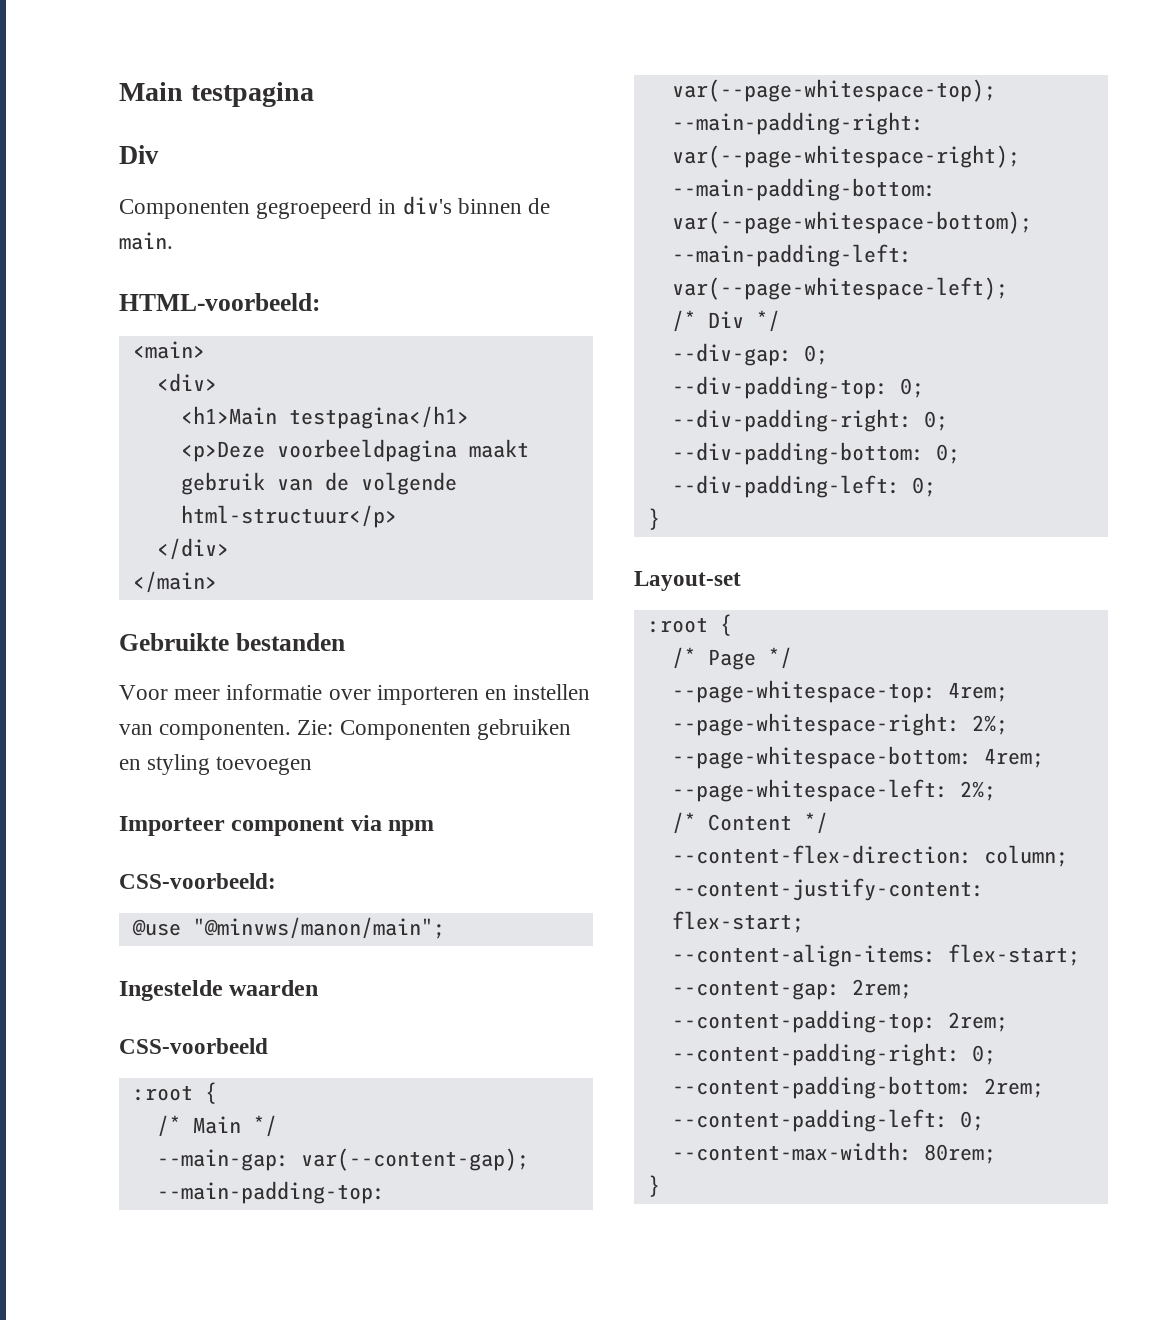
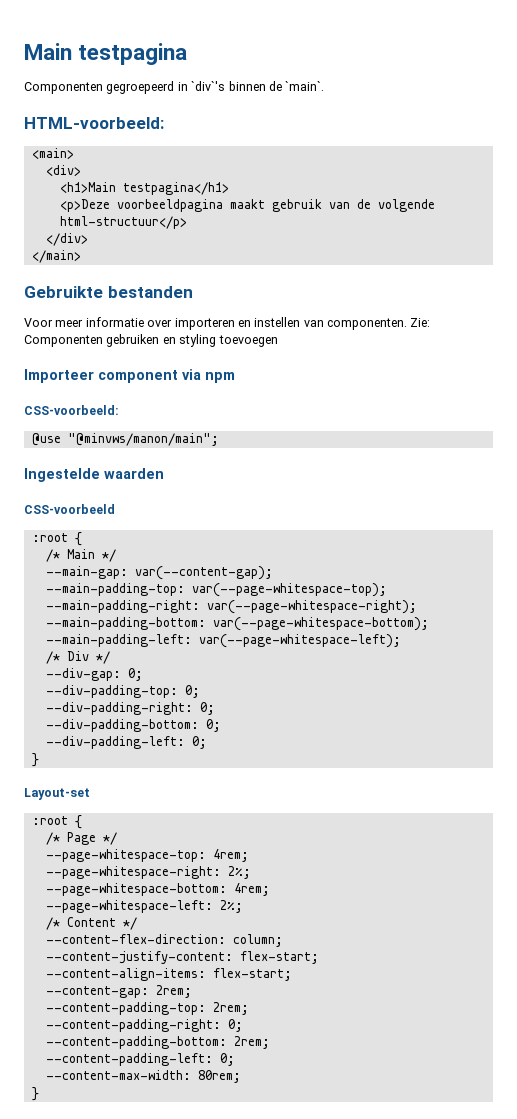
[119,145,159,164] // Div -> (188, 54) none
[402,196,452,215] div's -> [191,81,226,91] `div`'s
[119,232,173,250] main. -> [285,81,325,91] `main`.

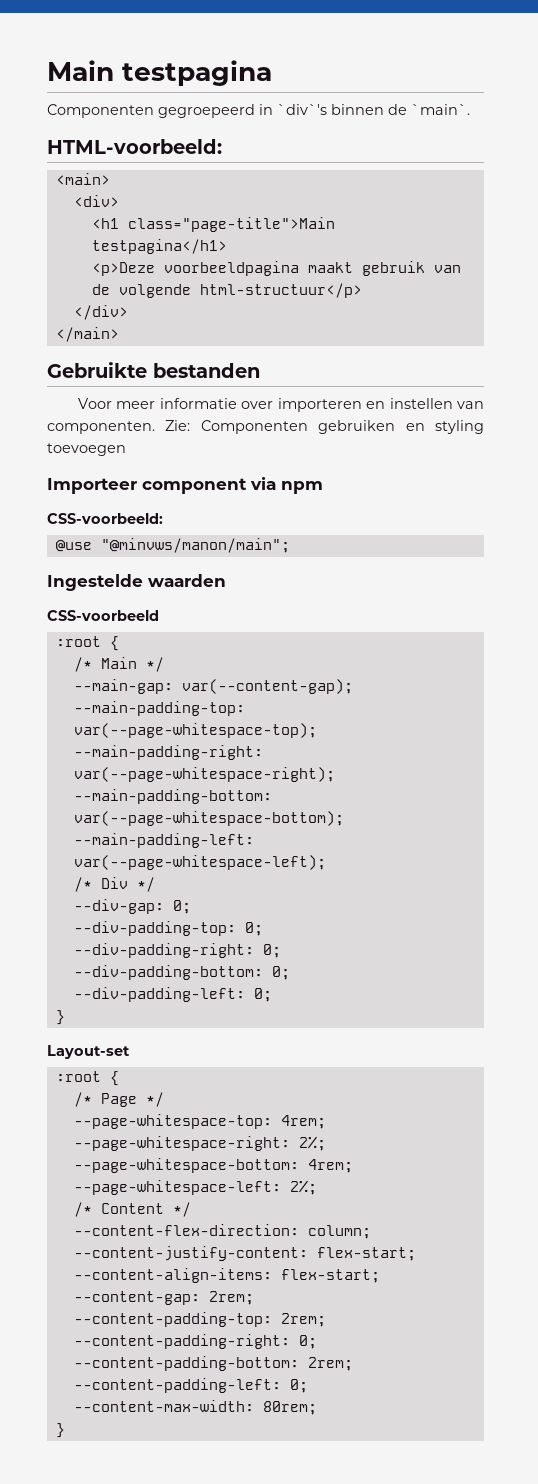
[59,182,116,193] <h1>Main -> [91,217,335,232] <h1 class="page-title">Main

